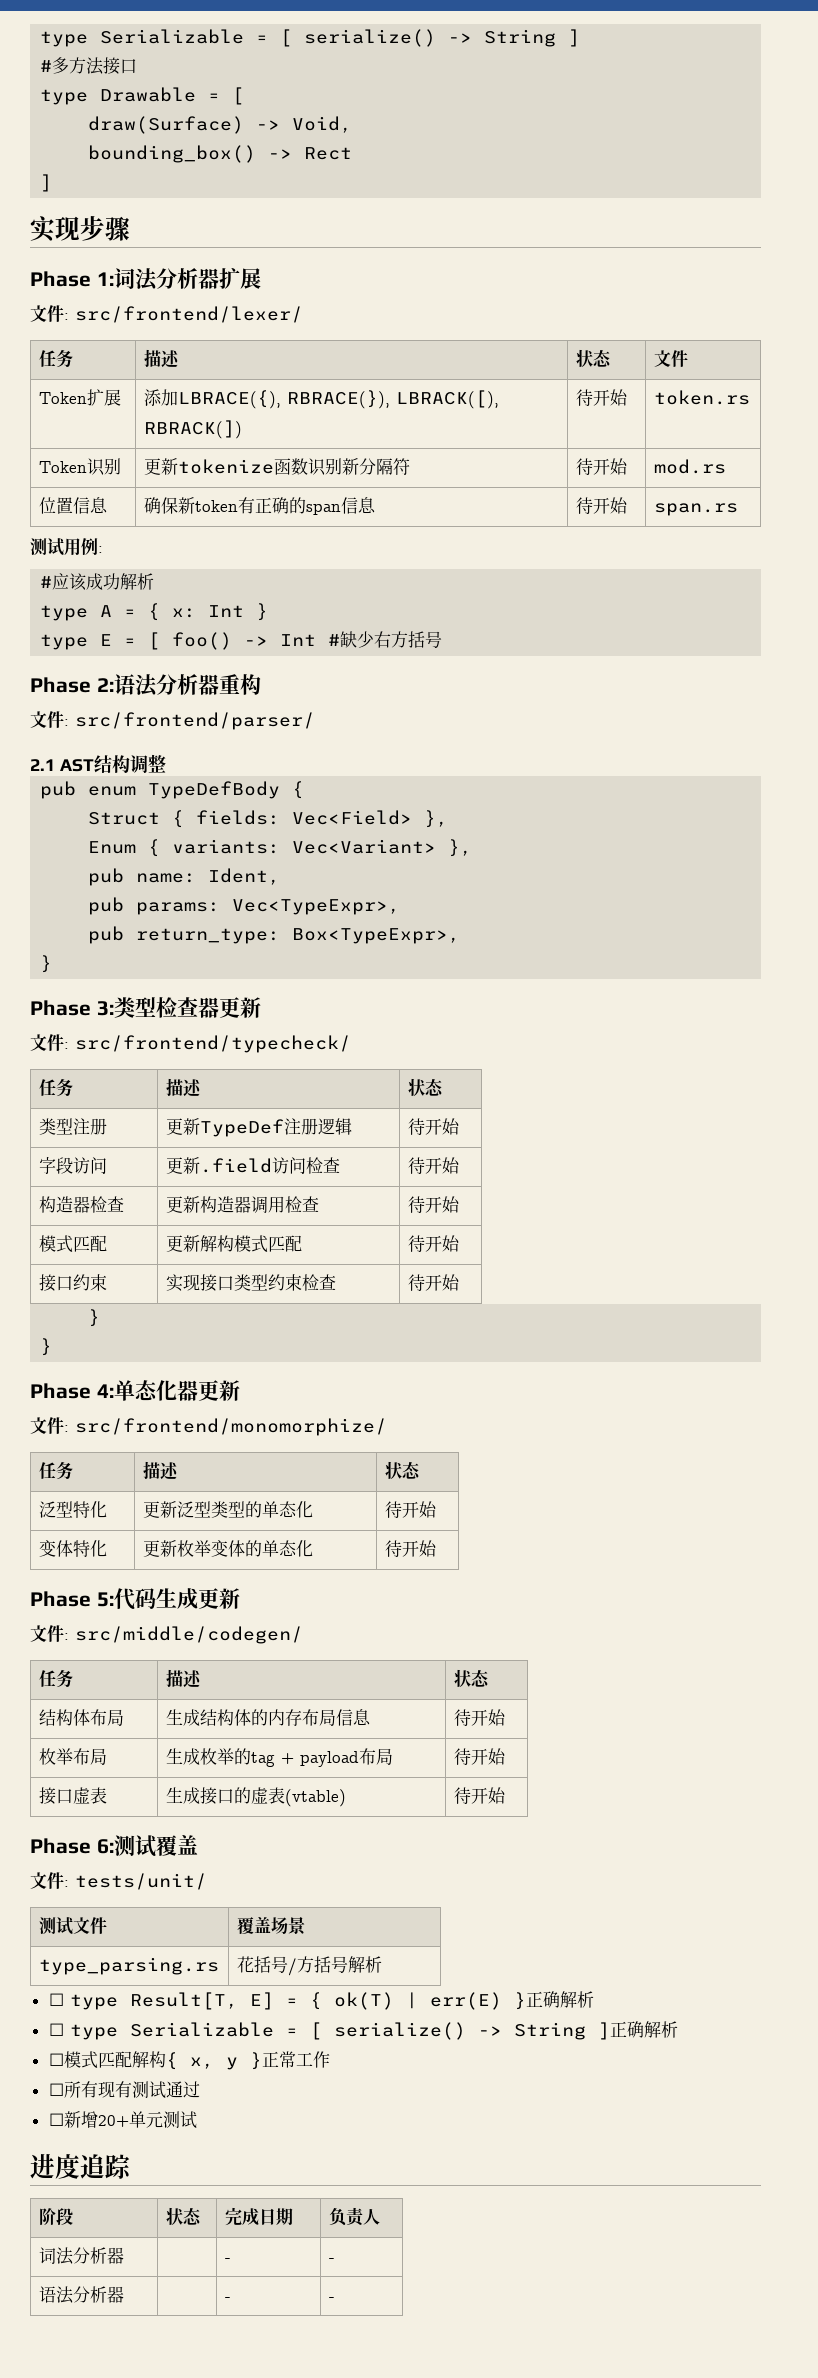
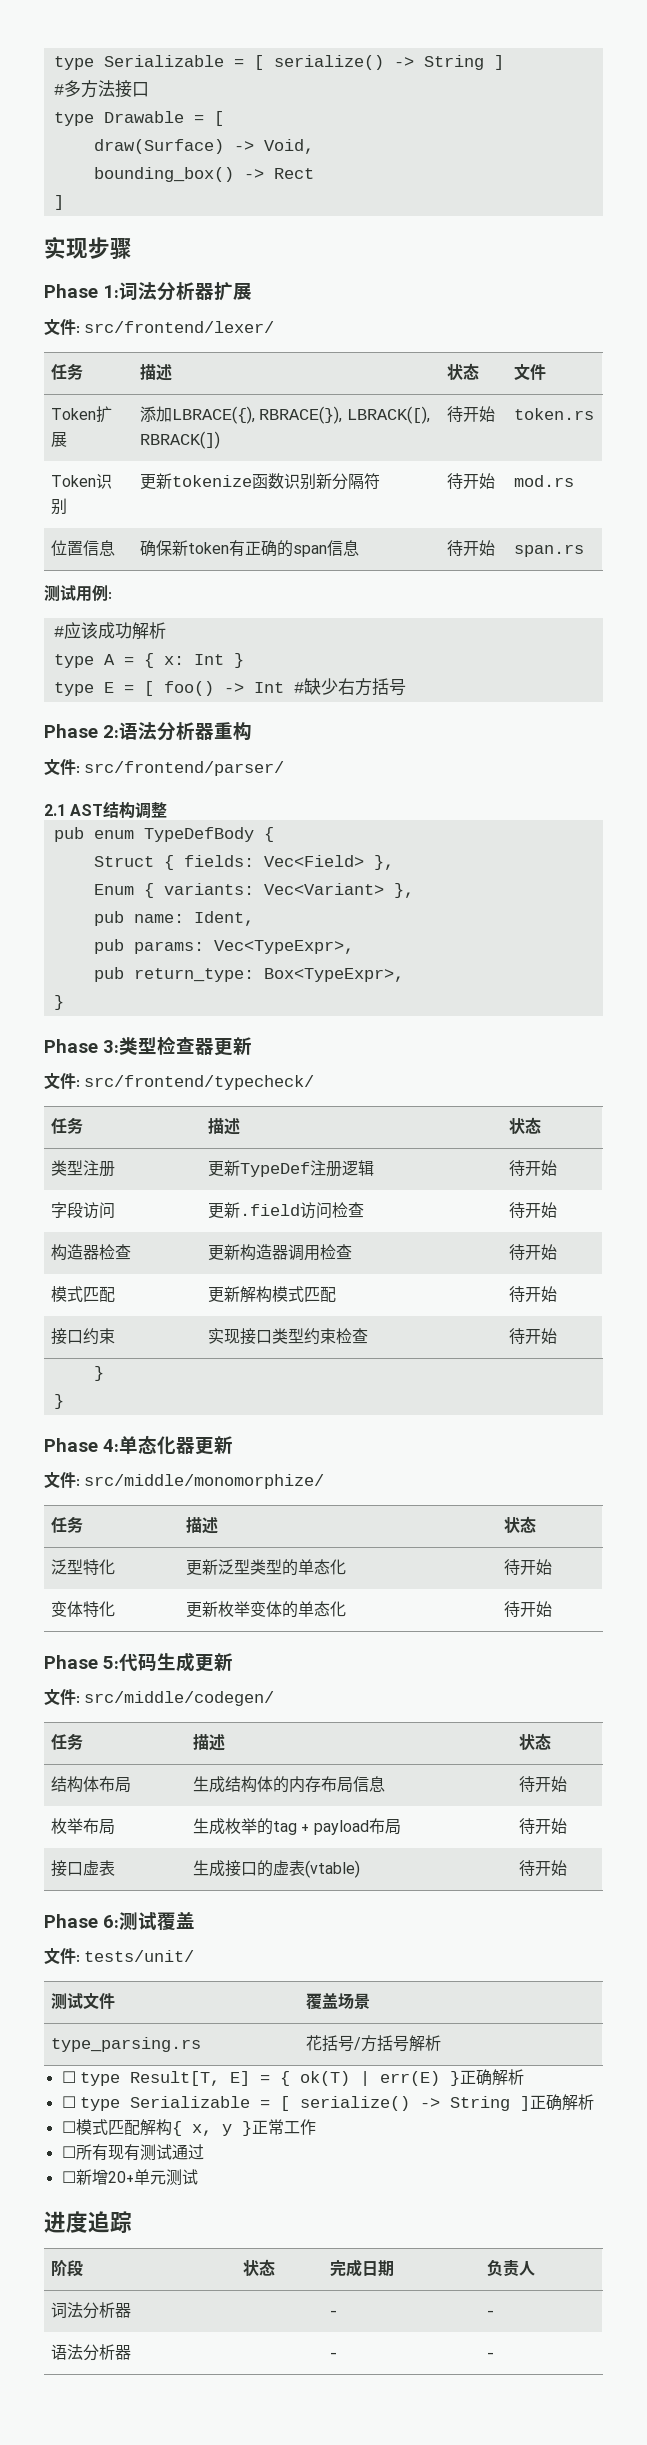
[75,1418,387,1436] src/frontend/monomorphize/ -> [84,1474,325,1489] src/middle/monomorphize/

